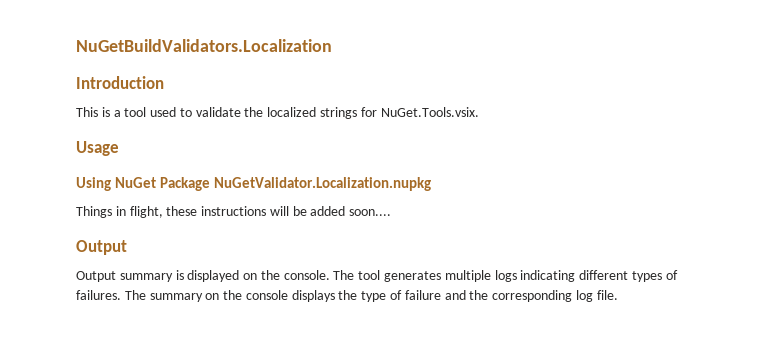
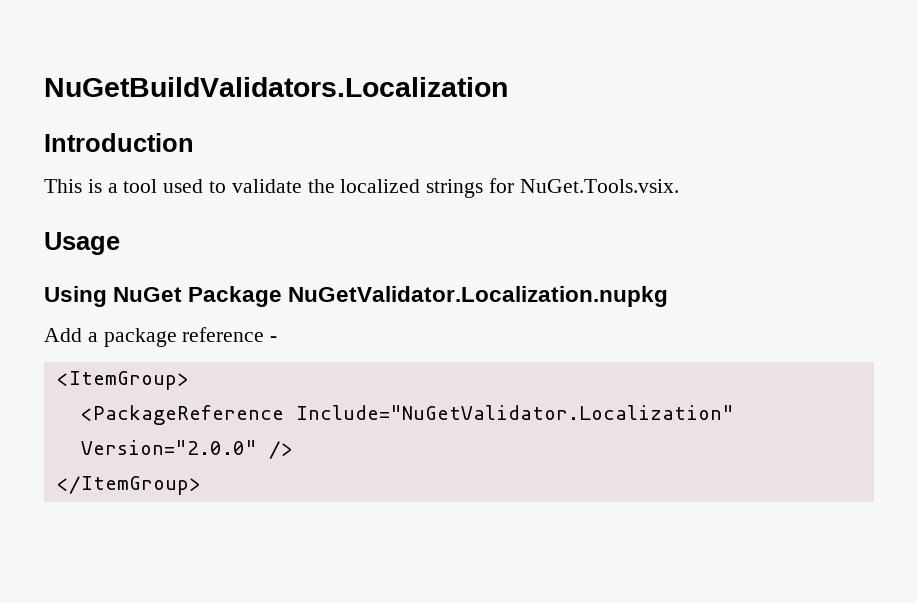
[76,206,392,218] [76,240,127,255] [76,270,678,282] [76,290,618,302] Things in flight, these instructions will be added soon.... // Output // Output summary is displayed on the console. The tool generates multiple logs indicating different types of failures. The summary on the console displays the type of failure and the corresponding log file. -> [44,327,278,347] [56,371,189,390] [80,405,734,425] [80,440,293,459] [56,476,201,495] Add a package reference - // <ItemGroup> // <PackageReference Include="NuGetValidator.Localization" Version="2.0.0" /> // </ItemGroup>

